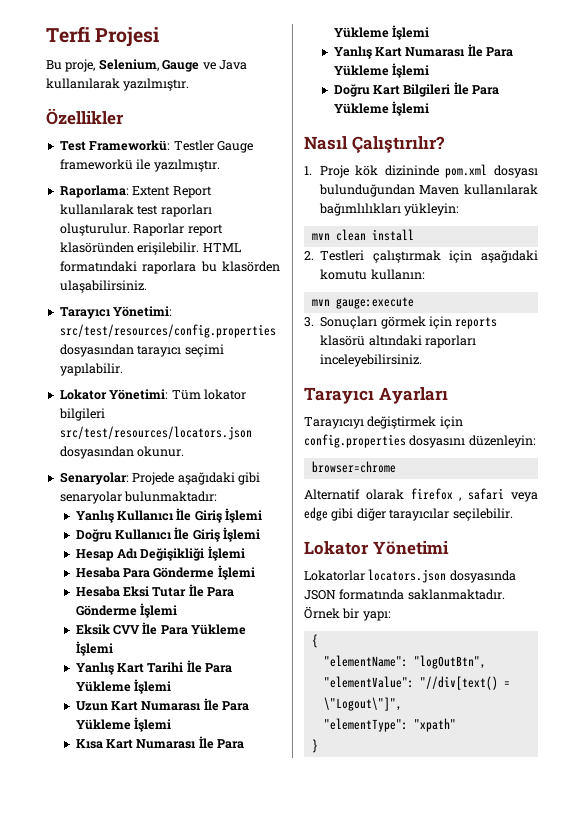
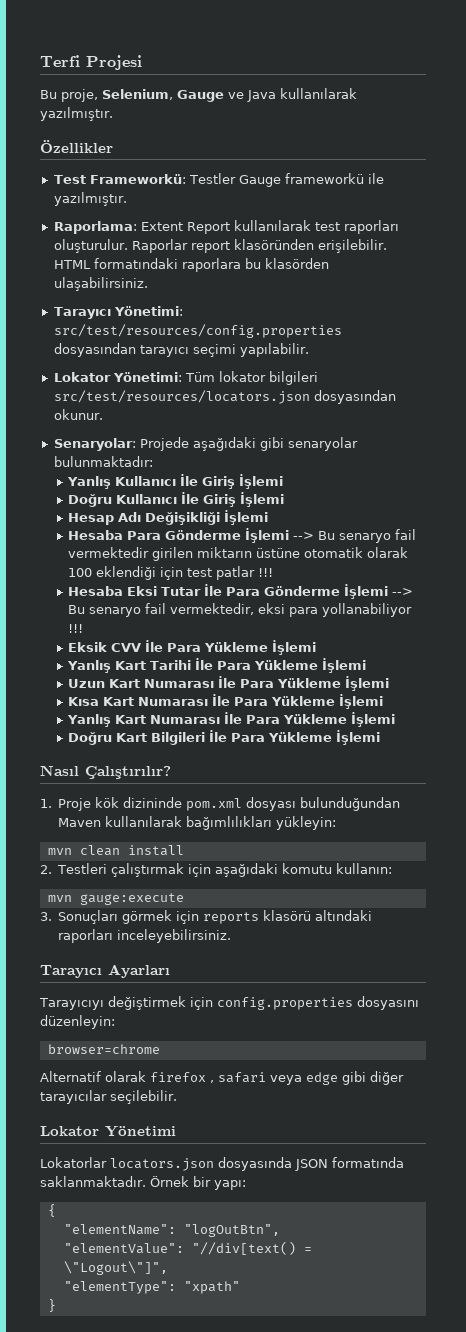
(255, 572) none -> [293,529,417,543] [68,547,409,561] [68,566,274,580] --> Bu senaryo fail vermektedir girilen miktarın üstüne otomatik olarak 100 eklendiği için test patlar !!!
(177, 610) none -> [392,588,414,596] [68,603,413,617] [68,624,84,633] --> Bu senaryo fail vermektedir, eksi para yollanabiliyor !!!

